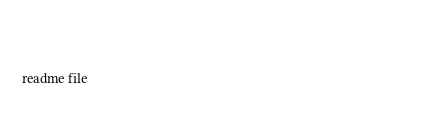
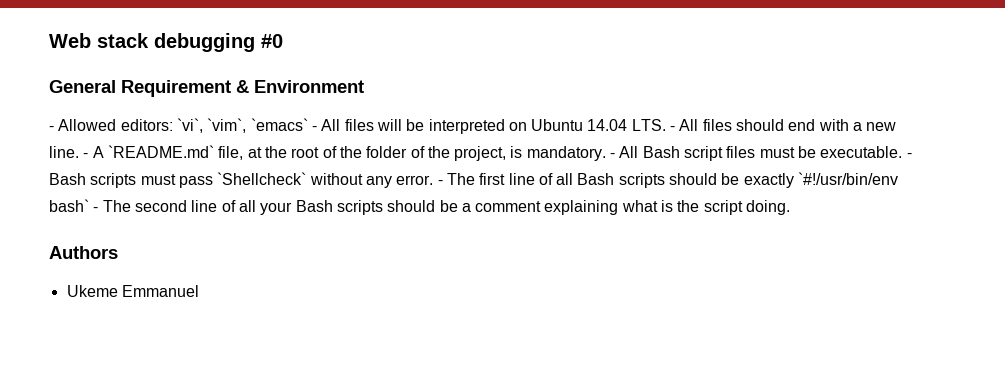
[22,73,87,84] readme file -> [49,33,283,52] [49,80,364,97] [49,118,897,134] [49,145,912,161] [49,172,899,188] [49,199,791,215] [49,246,118,259] [66,285,199,297] Web stack debugging #0 // General Requirement & Environment // - Allowed editors: `vi`, `vim`, `emacs` - All files will be interpreted on Ubuntu 14.04 LTS. - All files should end with a new line. - A `README.md` file, at the root of the folder of the project, is mandatory. - All Bash script files must be executable. - Bash scripts must pass `Shellcheck` without any error. - The first line of all Bash scripts should be exactly `#!/usr/bin/env bash` - The second line of all your Bash scripts should be a comment explaining what is the script doing. // Authors // Ukeme Emmanuel

